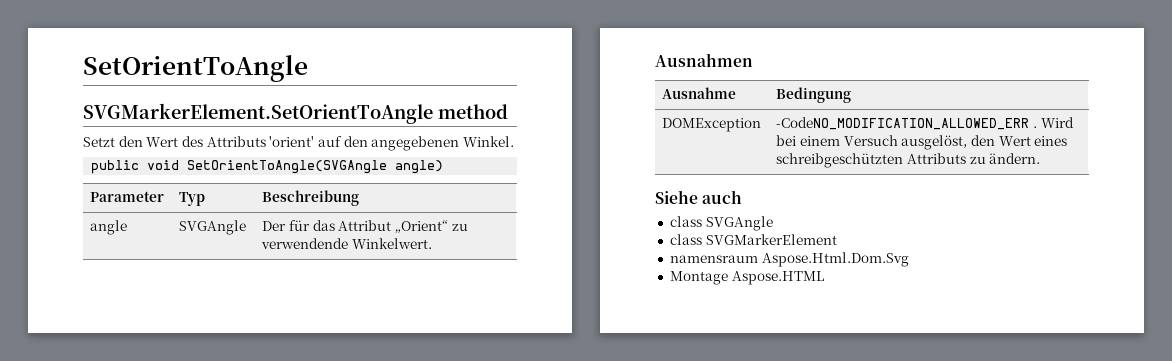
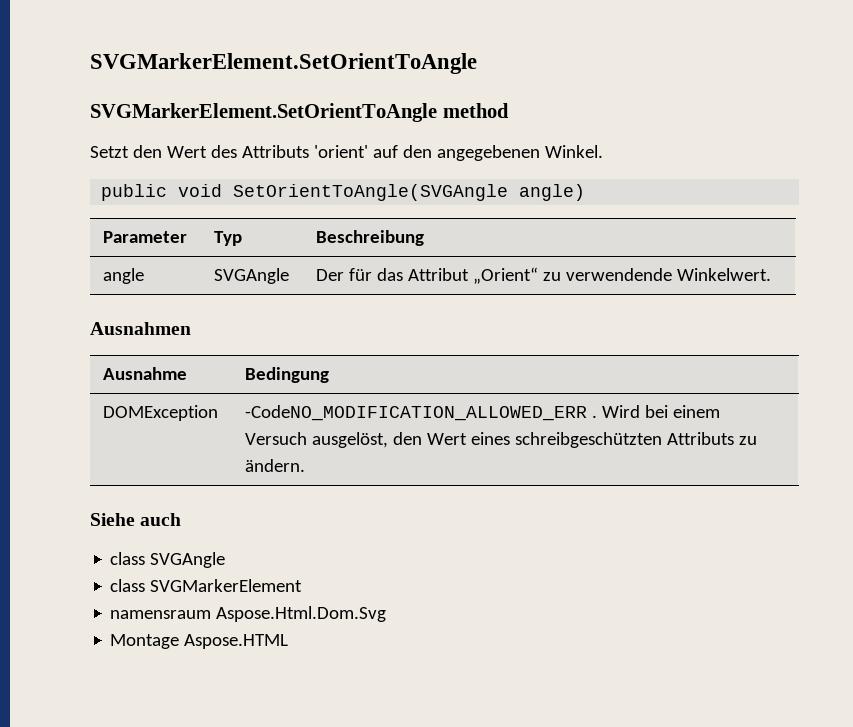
[83,55,308,82] SetOrientToAngle -> [90,53,477,74] SVGMarkerElement.SetOrientToAngle

